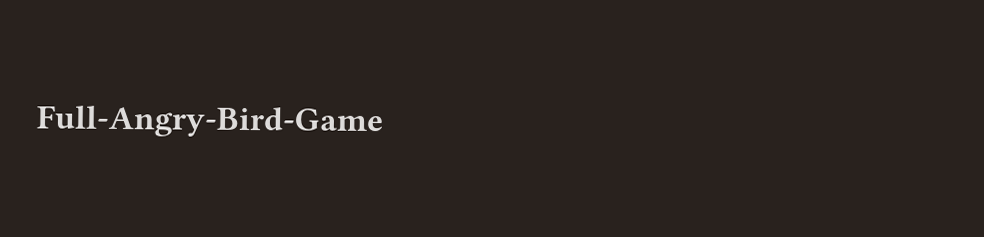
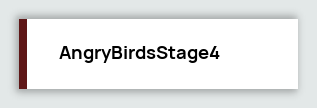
[36,105,384,139] Full-Angry-Bird-Game -> [59,46,220,63] AngryBirdsStage4

